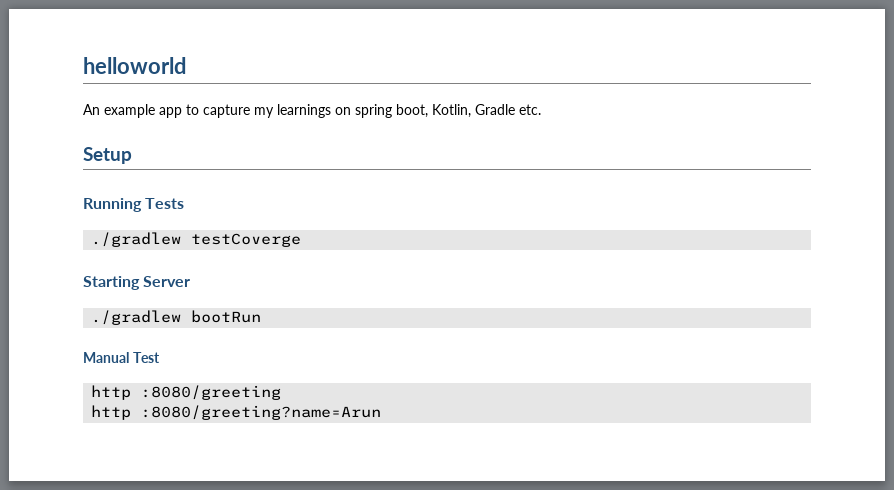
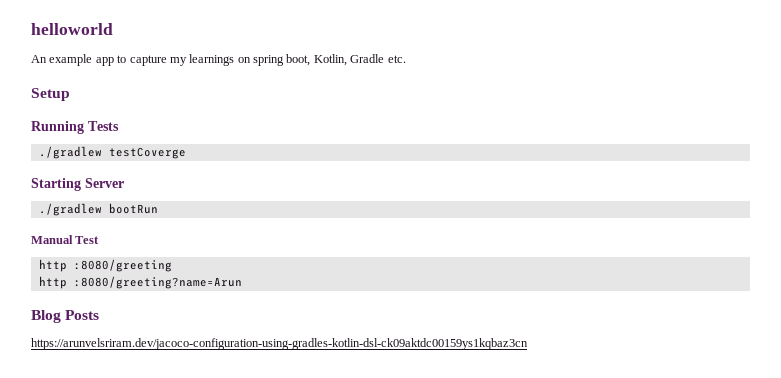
(382, 412) none -> [31,310,100,323] [31,338,528,350] // Blog Posts // https://arunvelsriram.dev/jacoco-configuration-using-gradles-kotlin-dsl-ck09aktdc00159ys1kqbaz3cn

